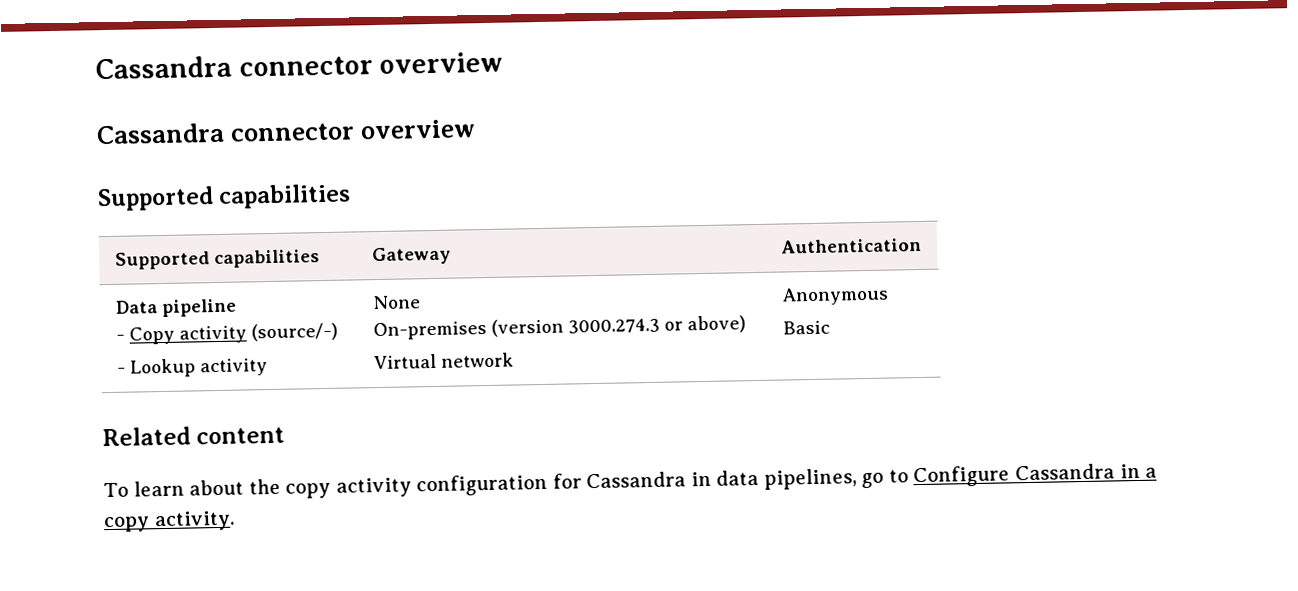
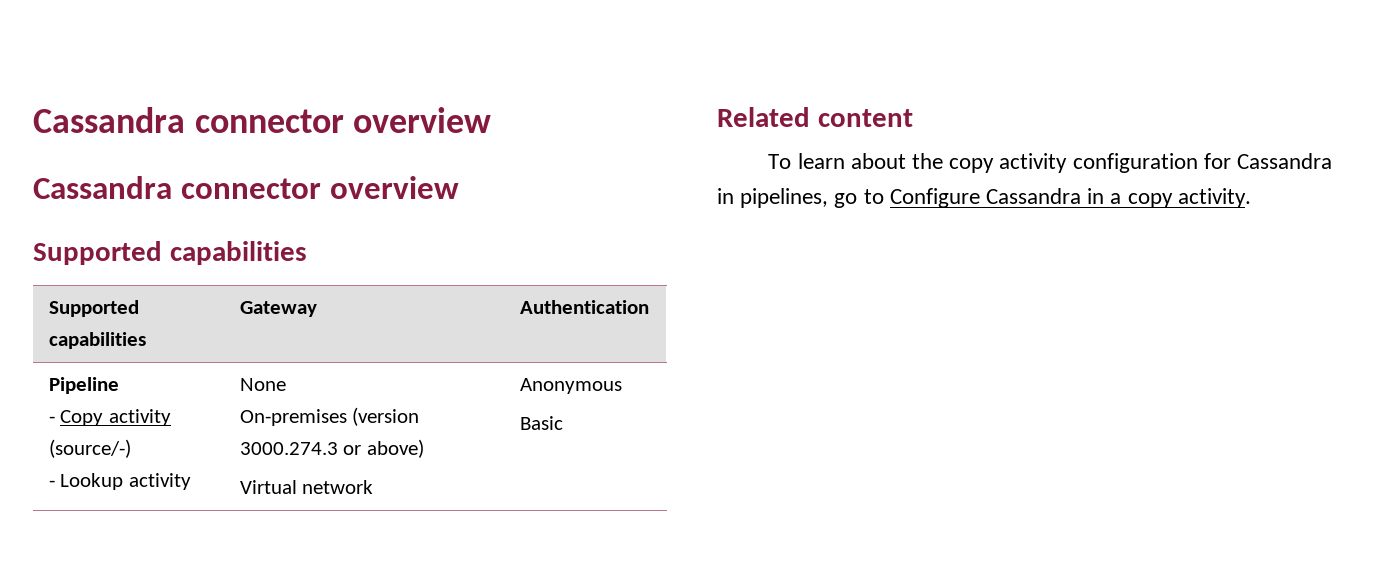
[115,298,237,318] Data pipeline -> [48,377,119,394] Pipeline
[716,469,760,486] data -> (734, 196) none

